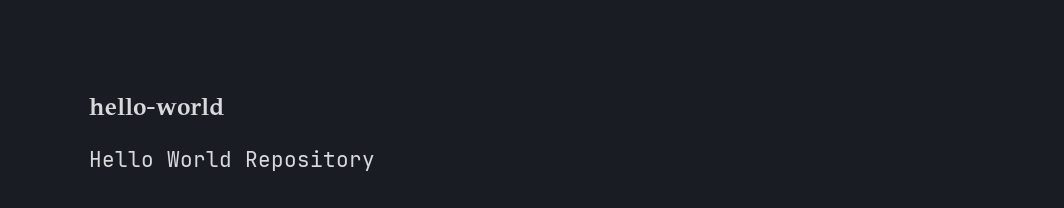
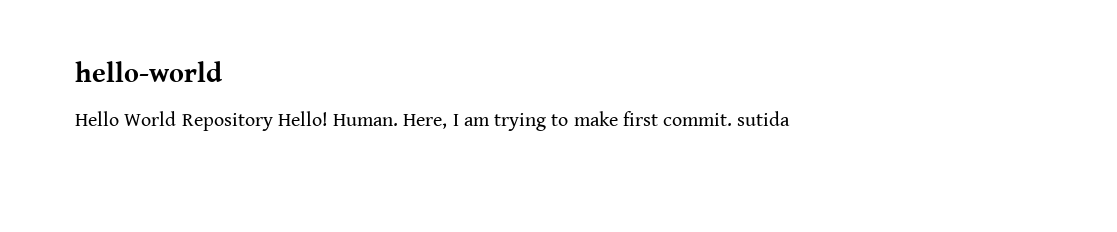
(375, 160) none -> [277,111,791,131] Hello! Human. Here, I am trying to make first commit. sutida

